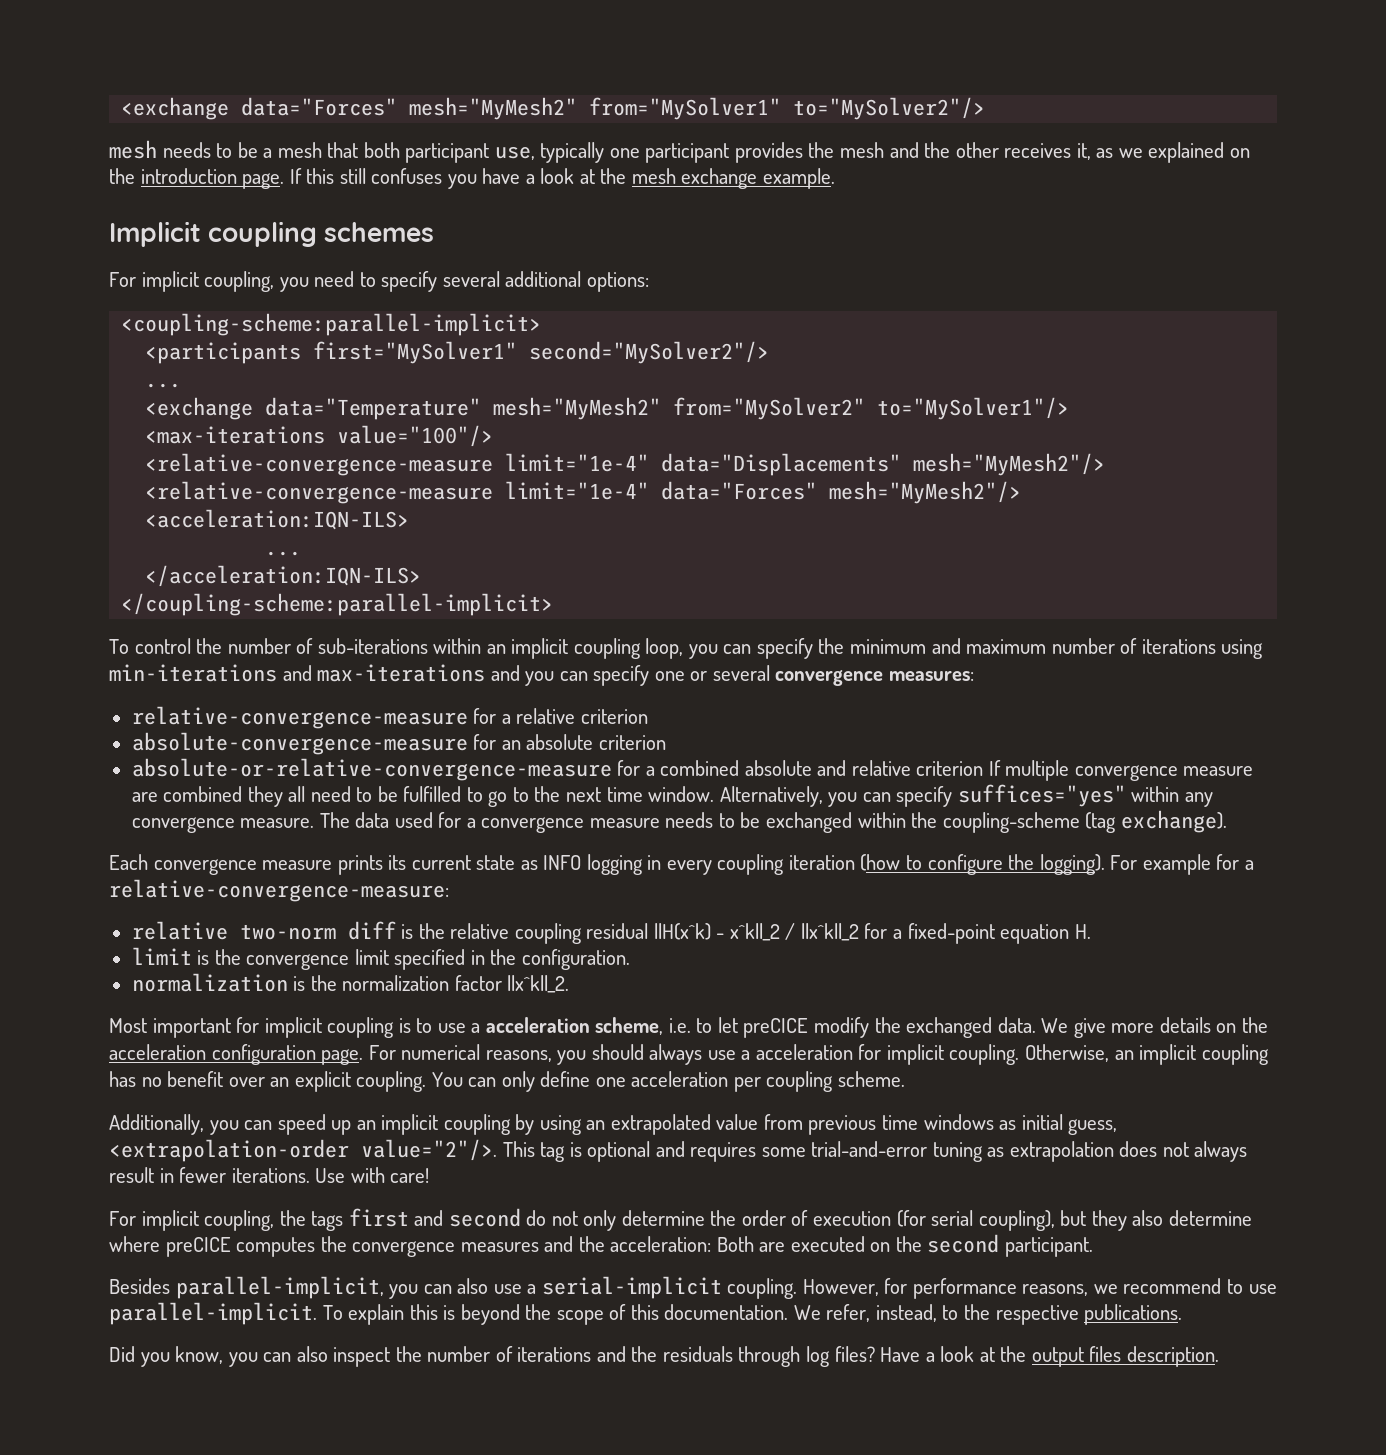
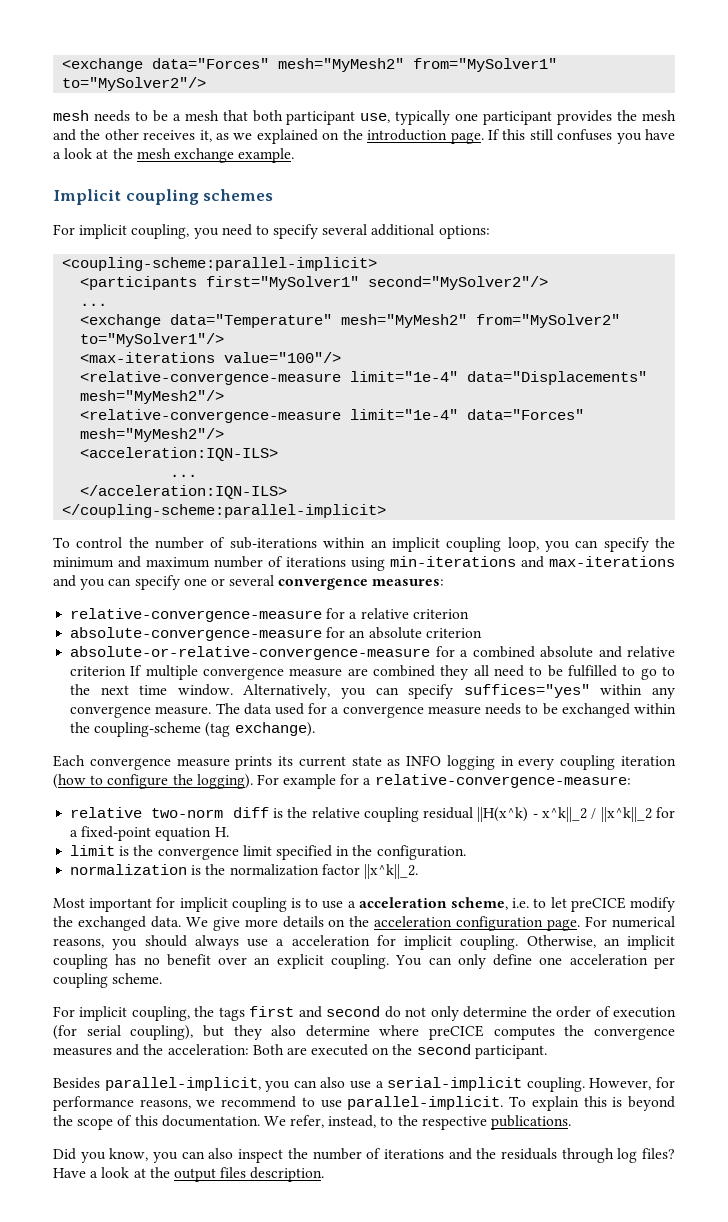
[109,1114,1118,1135] [109,1139,1248,1162] [109,1167,430,1183] // Additionally, you can speed up an implicit coupling by using an extrapolated value from previous time windows as initial guess, <extrapolation-order value="2"/>. This tag is optional and requires some trial-and-error tuning as extrapolation does not always result in fewer iterations. Use with care! -> (163, 978) none

